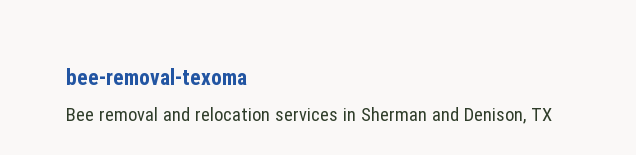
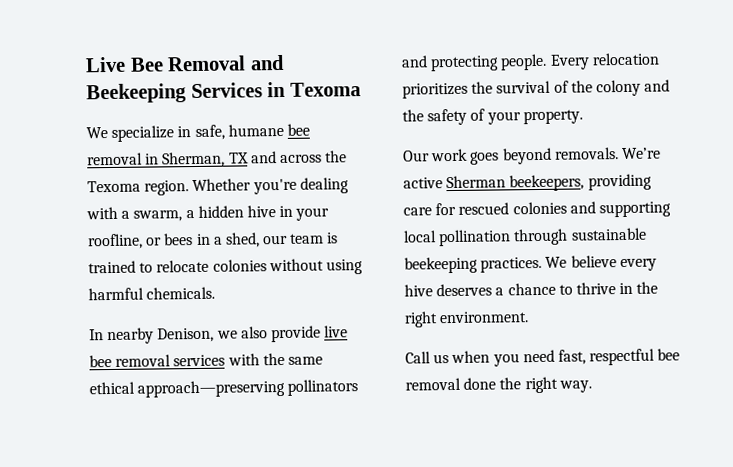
[66,68,247,85] [66,107,552,124] bee-removal-texoma // Bee removal and relocation services in Sherman and Denison, TX -> [85,54,285,73] [86,81,361,104] [86,123,310,142] [87,150,348,168] [87,177,349,196] [86,205,330,222] [87,232,339,250] [88,258,363,275] [88,286,216,301] [89,325,349,345] [89,352,323,368] [89,379,359,398] [401,52,660,72] [402,79,671,99] [402,108,583,126] [403,147,661,165] [403,173,652,192] [403,201,671,218] [403,227,647,247] [404,255,657,274] [404,281,659,297] [404,311,530,328] [405,348,681,367] [405,376,592,394] Live Bee Removal and Beekeeping Services in Texoma // We specialize in safe, humane bee removal in Sherman, TX and across the Texoma region. Whether you're dealing with a swarm, a hidden hive in your roofline, or bees in a shed, our team is trained to relocate colonies without using harmful chemicals. // In nearby Denison, we also provide live bee removal services with the same ethical approach—preserving pollinators and protecting people. Every relocation prioritizes the survival of the colony and the safety of your property. // Our work goes beyond removals. We’re active Sherman beekeepers, providing care for rescued colonies and supporting local pollination through sustainable beekeeping practices. We believe every hive deserves a chance to thrive in the right environment. // Call us when you need fast, respectful bee removal done the right way.

